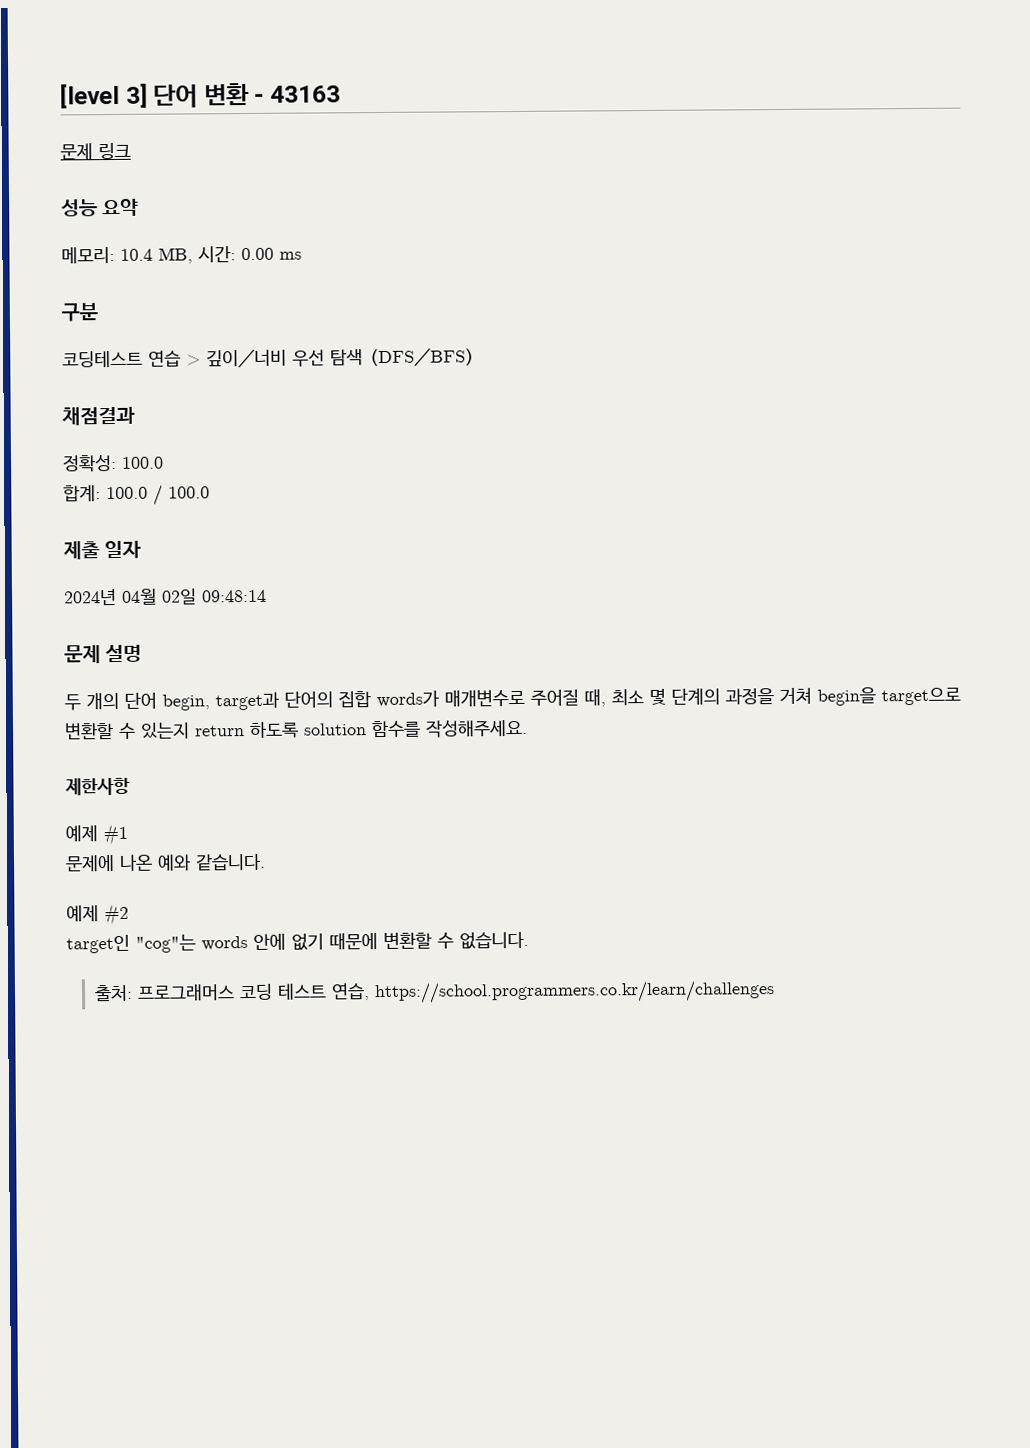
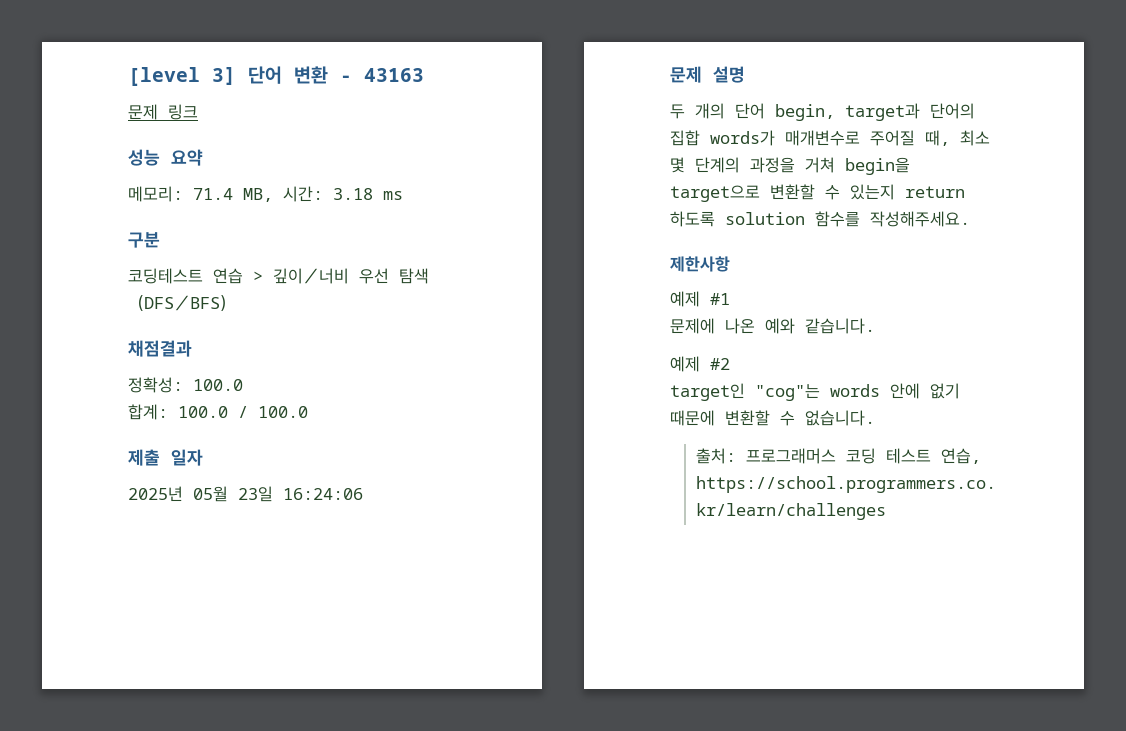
[120,248,153,261] 10.4 -> [193,188,233,200] 71.4
[241,247,274,261] 0.00 -> [333,188,373,200] 3.18
[63,588,267,606] 2024년 04월 02일 09:48:14 -> [128,486,363,502] 2025년 05월 23일 16:24:06

